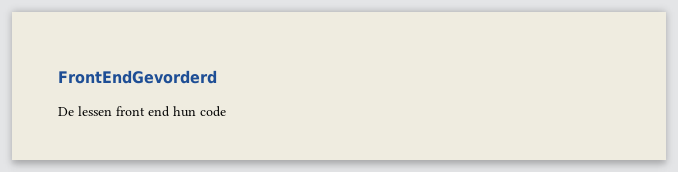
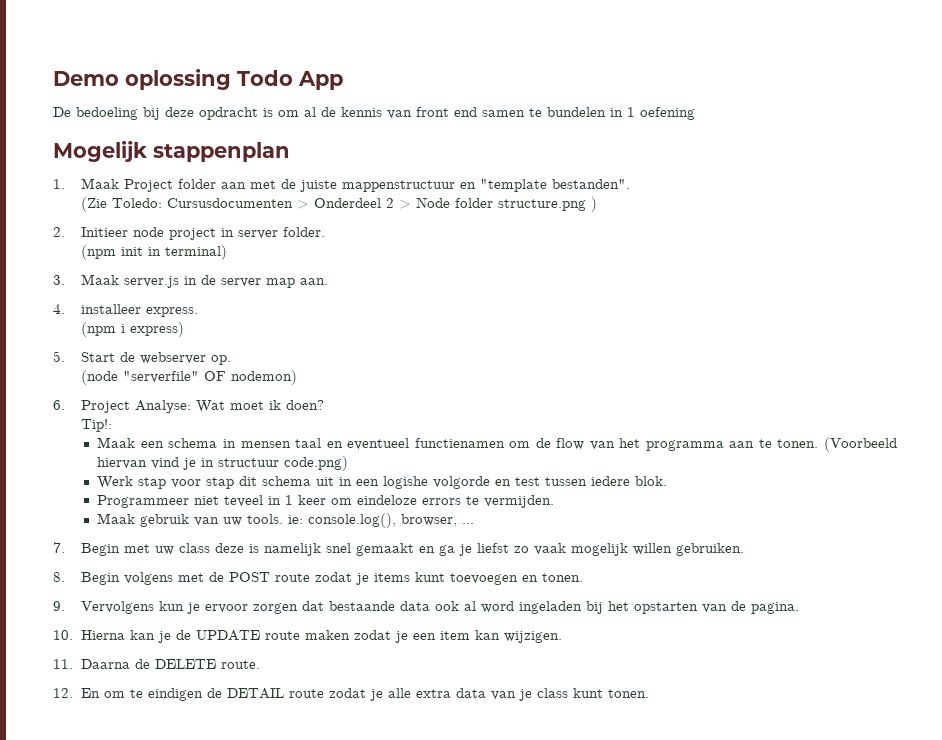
[58,70,217,84] [58,106,226,117] FrontEndGevorderd // De lessen front end hun code -> [53,69,343,90] [53,107,695,120] [53,141,290,162] [53,178,630,192] [80,197,597,212] [53,227,325,240] [80,245,227,260] [53,274,328,288] [53,304,198,317] [80,322,184,337] [53,351,231,365] [80,370,297,385] [53,400,324,413] [80,419,112,432] [97,437,897,452] [97,456,349,471] [97,476,668,489] [97,495,555,508] [97,513,475,528] [53,542,744,556] [53,572,583,585] [53,601,799,614] [53,630,562,643] [53,659,260,669] [53,688,649,701] Demo oplossing Todo App // De bedoeling bij deze opdracht is om al de kennis van front end samen te bundelen in 1 oefening // Mogelijk stappenplan // 1. Maak Project folder aan met de juiste mappenstructuur en "template bestanden". // (Zie Toledo: Cursusdocumenten > Onderdeel 2 > Node folder structure.png ) // 2. Initieer node project in server folder. // (npm init in terminal) // 3. Maak server.js in de server map aan. // 4. installeer express. // (npm i express) // 5. Start de webserver op. // (node "serverfile" OF nodemon) // 6. Project Analyse: Wat moet ik doen? // Tip!: // Maak een schema in mensen taal en eventueel functienamen om de flow van het programma aan te tonen. (Voorbeeld hiervan vind je in structuur code.png) // Werk stap voor stap dit schema uit in een logishe volgorde en test tussen iedere blok. // Programmeer niet teveel in 1 keer om eindeloze errors te vermijden. // Maak gebruik van uw tools. ie: console.log(), browser, ... // 7. Begin met uw class deze is namelijk snel gemaakt en ga je liefst zo vaak mogelijk willen gebruiken. // 8. Begin volgens met de POST route zodat je items kunt toevoegen en tonen. // 9. Vervolgens kun je ervoor zorgen dat bestaande data ook al word ingeladen bij het opstarten van de pagina. // 10. Hierna kan je de UPDATE route maken zodat je een item kan wijzigen. // 11. Daarna de DELETE route. // 12. En om te eindigen de DETAIL route zodat je alle extra data van je class kunt tonen.

